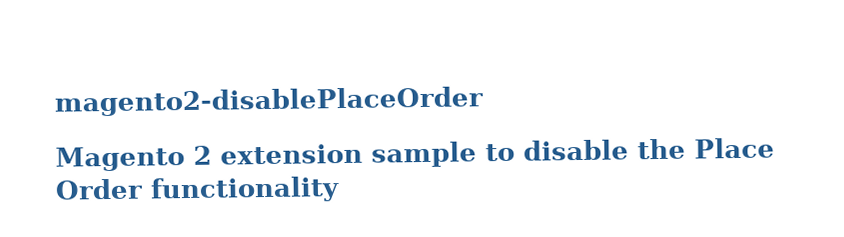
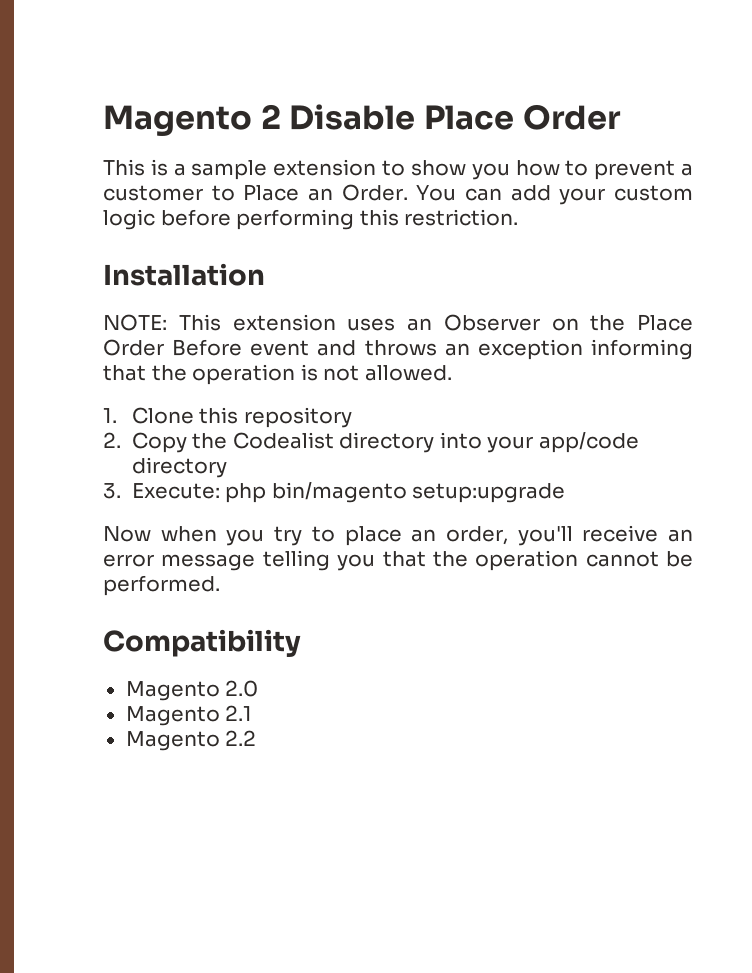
[54,86,483,117] magento2-disablePlaceOrder // -> (103, 120) none
[220,137,775,168] [55,176,340,204] extension sample to disable the Place Order functionality -> [289,104,621,130] [103,159,693,180] [103,184,694,205] [103,209,519,230] [103,263,265,286] [103,314,693,331] [103,339,693,360] [103,364,452,385] [103,407,352,428] [103,432,639,453] [131,457,227,478] [103,482,566,503] [103,525,693,546] [103,550,693,571] [103,575,220,596] [103,629,301,657] [125,680,259,701] [125,705,253,726] [125,730,257,751] Disable Place Order // This is a sample extension to show you how to prevent a customer to Place an Order. You can add your custom logic before performing this restriction. // Installation // NOTE: This extension uses an Observer on the Place Order Before event and throws an exception informing that the operation is not allowed. // 1. Clone this repository // 2. Copy the Codealist directory into your app/code directory // 3. Execute: php bin/magento setup:upgrade // Now when you try to place an order, you'll receive an error message telling you that the operation cannot be performed. // Compatibility // Magento 2.0 // Magento 2.1 // Magento 2.2

